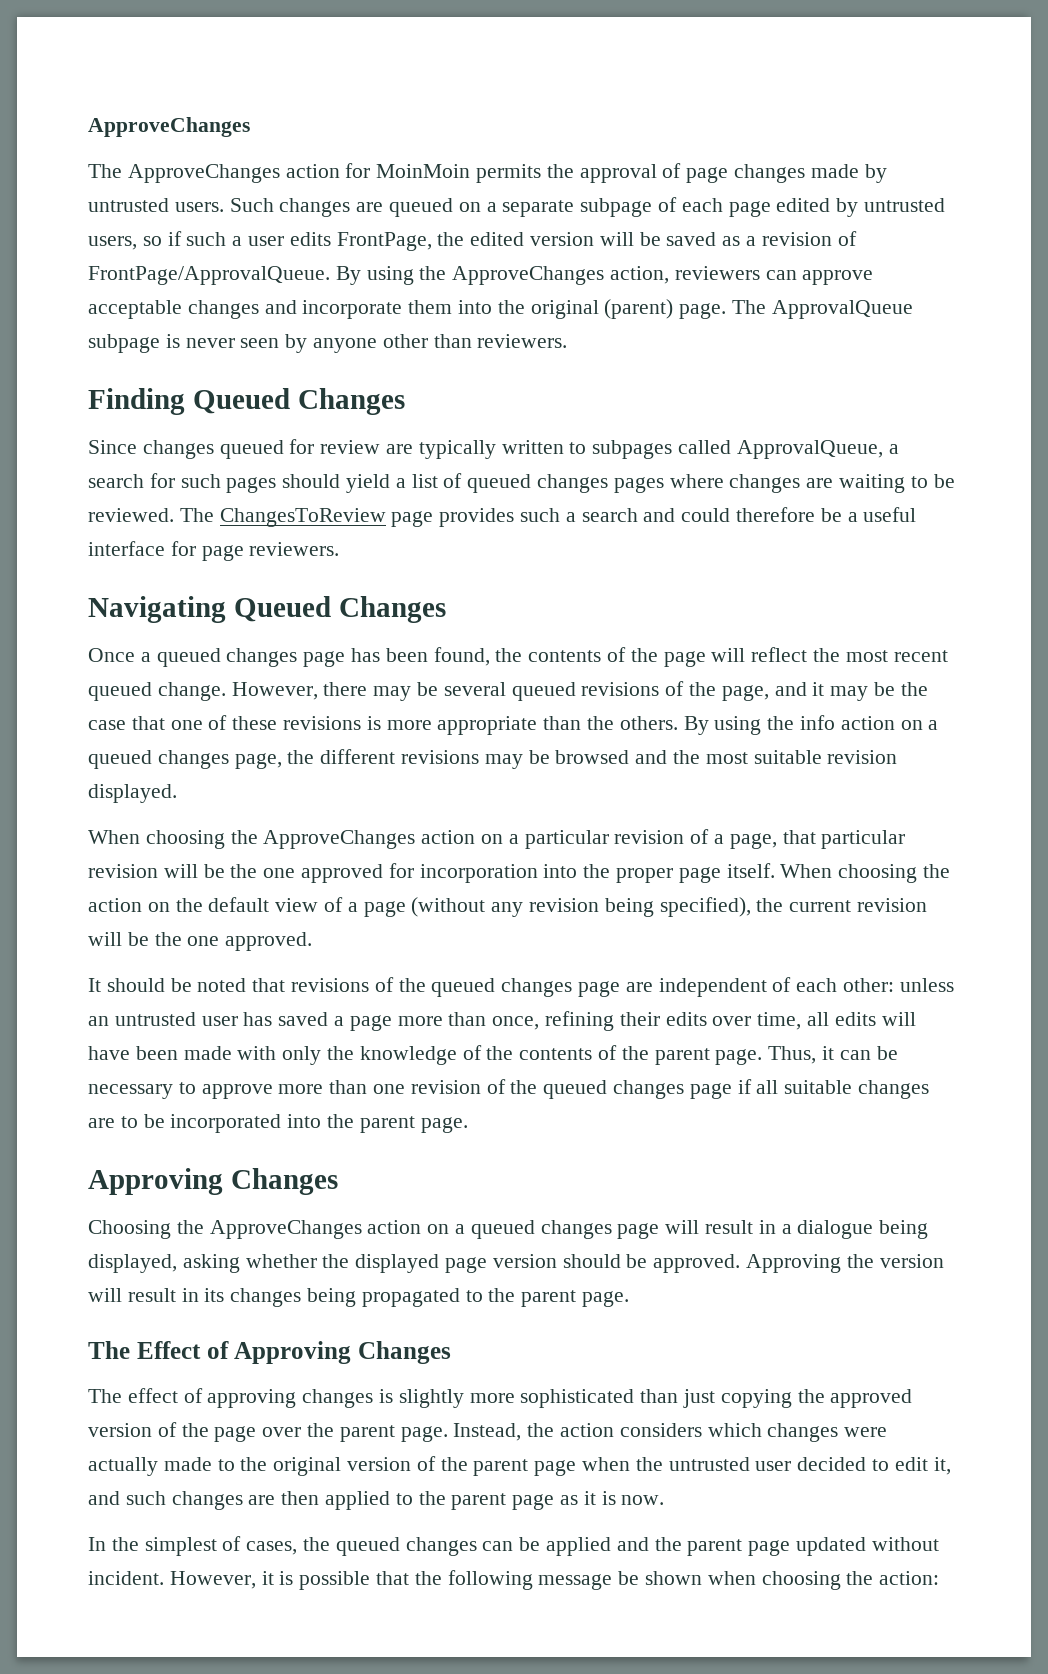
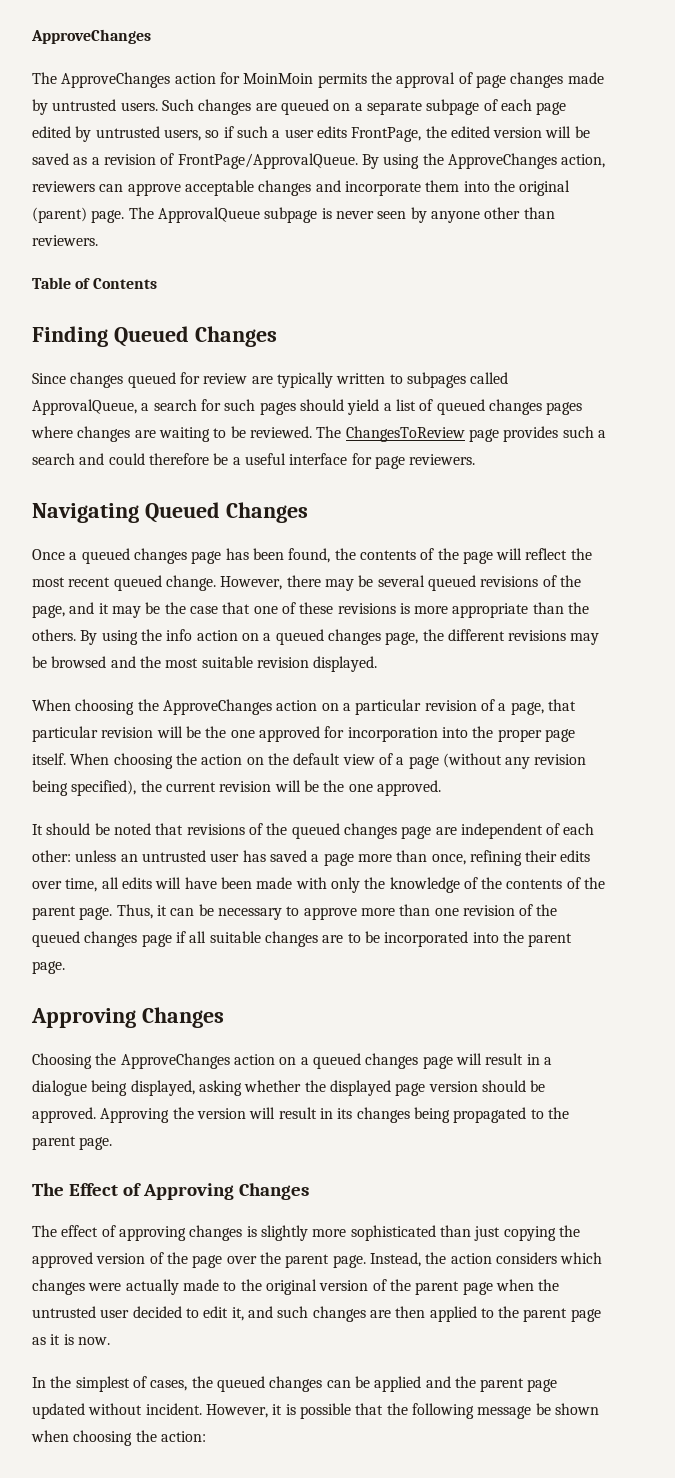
(568, 341) none -> [32,277,157,289] // Table of Contents

